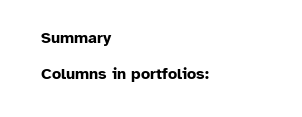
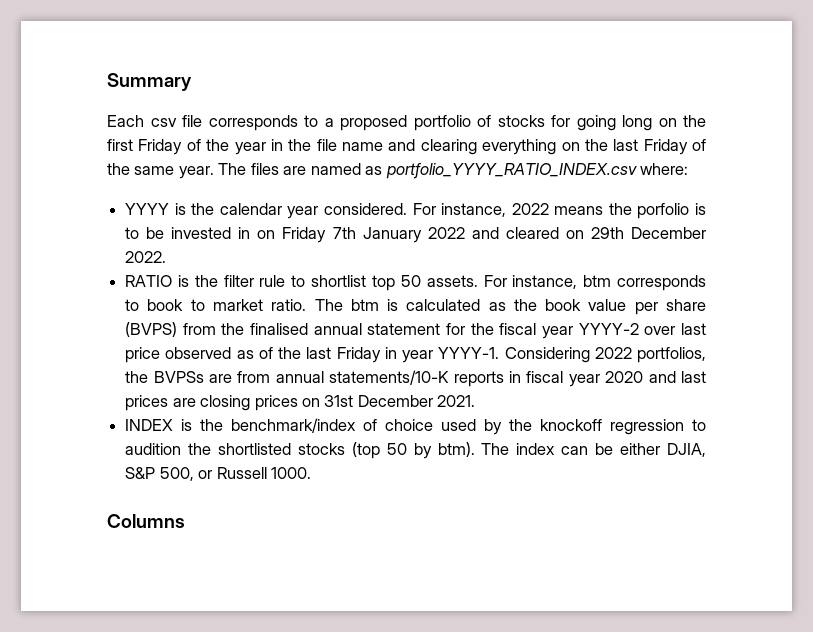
(112, 39) none -> [107,115,706,131] [107,139,706,155] [107,163,689,179] [125,203,706,219] [125,227,707,243] [125,251,167,263] [125,275,707,291] [125,299,706,315] [125,322,706,339] [125,347,706,363] [125,370,706,387] [125,395,476,411] [125,418,707,435] [125,442,706,459] [125,467,311,481] // Each csv file corresponds to a proposed portfolio of stocks for going long on the first Friday of the year in the file name and clearing everything on the last Friday of the same year. The files are named as portfolio_YYYY_RATIO_INDEX.csv where: // YYYY is the calendar year considered. For instance, 2022 means the porfolio is to be invested in on Friday 7th January 2022 and cleared on 29th December 2022. // RATIO is the filter rule to shortlist top 50 assets. For instance, btm corresponds to book to market ratio. The btm is calculated as the book value per share (BVPS) from the finalised annual statement for the fiscal year YYYY-2 over last price observed as of the last Friday in year YYYY-1. Considering 2022 portfolios, the BVPSs are from annual statements/10-K reports in fiscal year 2020 and last prices are closing prices on 31st December 2021. // INDEX is the benchmark/index of choice used by the knockoff regression to audition the shortlisted stocks (top 50 by btm). The index can be either DJIA, S&P 500, or Russell 1000.
[112,67,209,82] in portfolios: -> (185, 521) none

